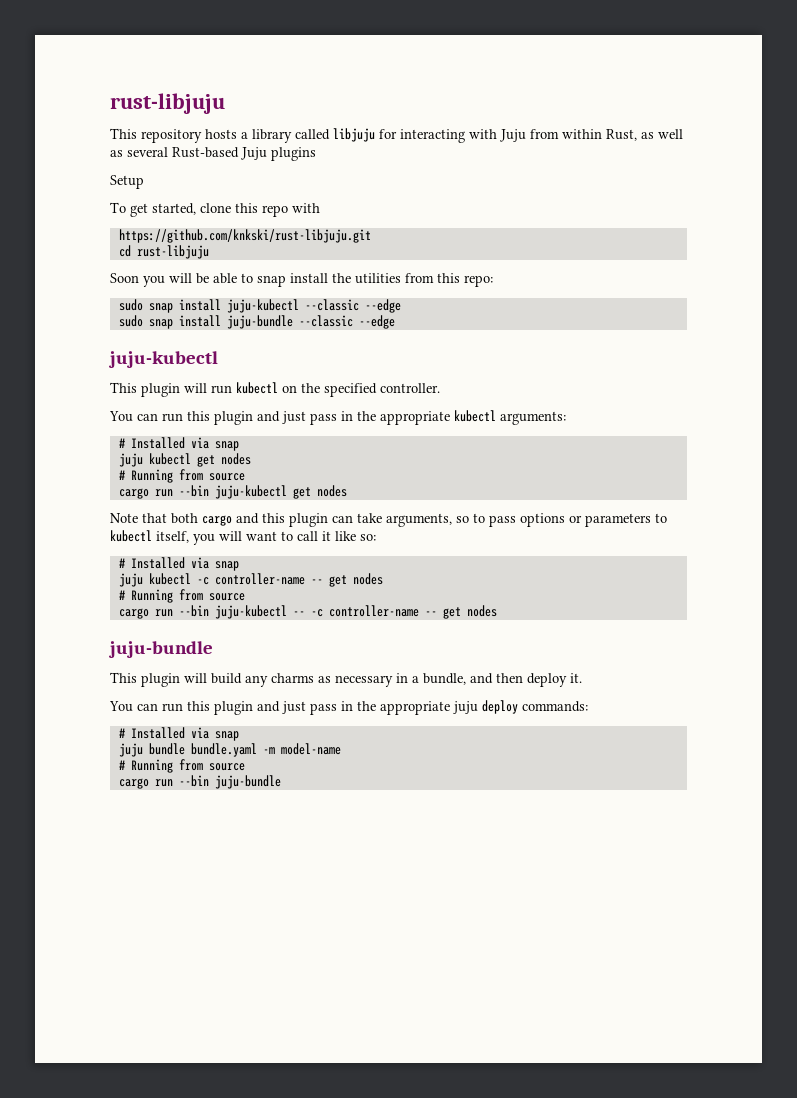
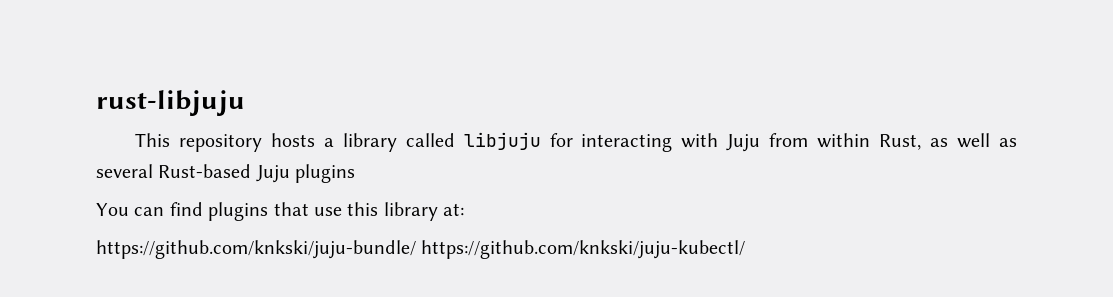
[110,175,144,189] [110,202,320,217] [118,229,371,243] [118,245,209,259] [110,273,493,287] [118,299,401,313] [118,315,395,329] [109,351,218,368] [110,382,440,397] [109,410,566,425] [118,437,239,451] [118,453,251,467] [118,469,245,483] [118,485,347,499] [110,513,667,527] [110,530,376,545] [118,557,239,571] [118,573,383,587] [118,589,245,603] [118,605,497,619] [109,641,213,658] [110,672,582,687] [109,700,588,715] [118,727,239,741] [118,743,341,757] [118,759,245,773] [118,775,281,789] Setup // To get started, clone this repo with // https://github.com/knkski/rust-libjuju.git // cd rust-libjuju // Soon you will be able to snap install the utilities from this repo: // sudo snap install juju-kubectl --classic --edge // sudo snap install juju-bundle --classic --edge // juju-kubectl // This plugin will run kubectl on the specified controller. // You can run this plugin and just pass in the appropriate kubectl arguments: // # Installed via snap // juju kubectl get nodes // # Running from source // cargo run --bin juju-kubectl get nodes // Note that both cargo and this plugin can take arguments, so to pass options or parameters to kubectl itself, you will want to call it like so: // # Installed via snap // juju kubectl -c controller-name -- get nodes // # Running from source // cargo run --bin juju-kubectl -- -c controller-name -- get nodes // juju-bundle // This plugin will build any charms as necessary in a bundle, and then deploy it. // You can run this plugin and just pass in the appropriate juju deploy commands: // # Installed via snap // juju bundle bundle.yaml -m model-name // # Running from source // cargo run --bin juju-bundle -> [96,202,465,221] [96,240,746,259] You can find plugins that use this library at: // https://github.com/knkski/juju-bundle/ https://github.com/knkski/juju-kubectl/

